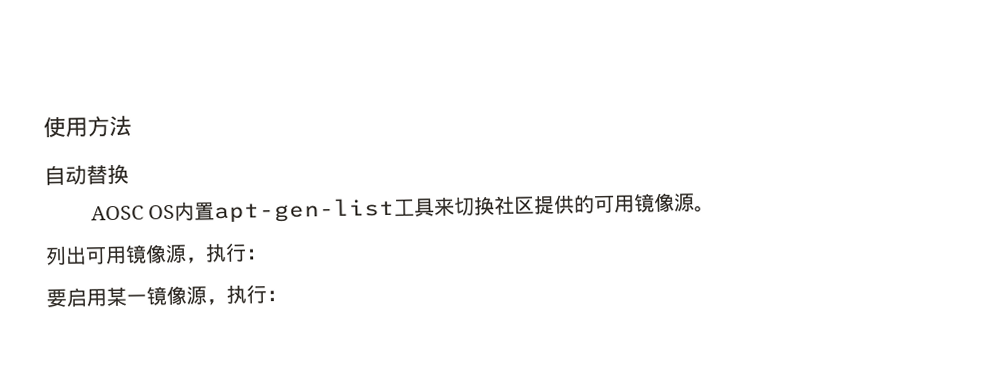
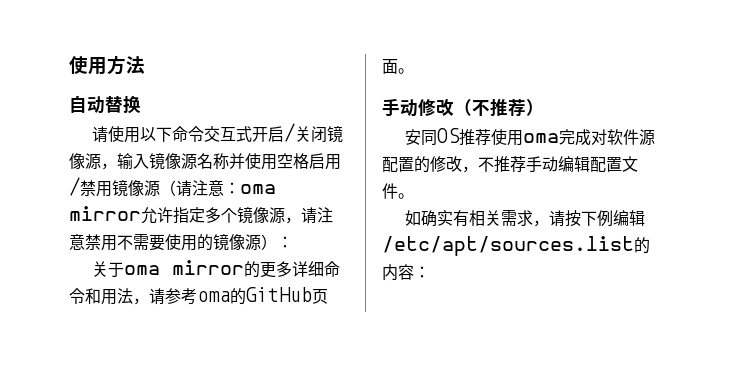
[90,192,716,224] [45,242,267,266] [46,284,267,308] AOSC OS内置apt-gen-list工具来切换社区提供的可用镜像源。 // 列出可用镜像源，执行： // 要启用某一镜像源，执行 -> [91,123,343,143] [69,152,341,170] [69,177,276,197] [69,206,333,224] [69,233,293,251] [91,260,340,278] [69,287,328,305] [382,59,414,74] [382,98,544,117] [404,128,655,146] [382,156,638,173] [382,183,414,199] [404,210,645,227] [382,236,650,256] [382,264,414,281] 请使用以下命令交互式开启/关闭镜像源，输入镜像源名称并使用空格启用/禁用镜像源（请注意：oma mirror允许指定多个镜像源，请注意禁用不需要使用的镜像源）： // 关于oma mirror的更多详细命令和用法，请参考oma的GitHub页面。 // 手动修改（不推荐） // 安同OS推荐使用oma完成对软件源配置的修改，不推荐手动编辑配置文件。 // 如确实有相关需求，请按下例编辑/etc/apt/sources.list的内容

